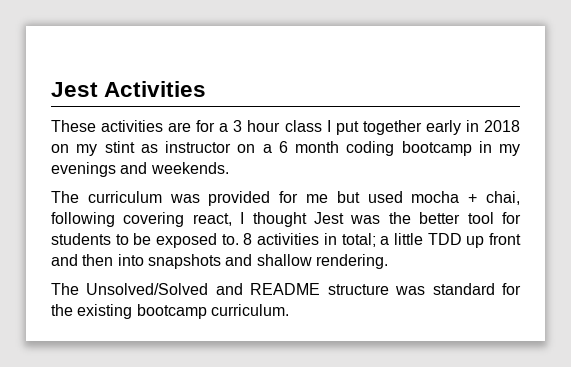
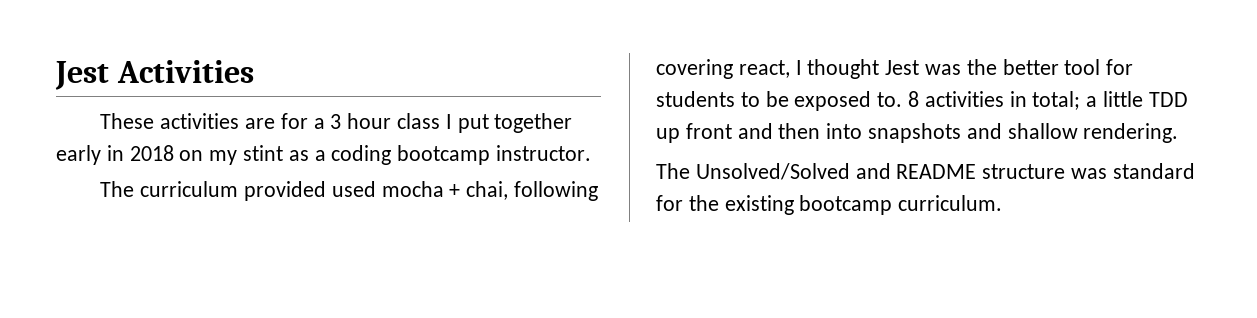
[165,141,520,156] [51,162,229,177] [51,191,360,206] instructor on a 6 month coding bootcamp in my evenings and weekends. // The curriculum was provided for me but -> [314,145,592,165] [100,181,327,201] a coding bootcamp instructor. // The curriculum provided

